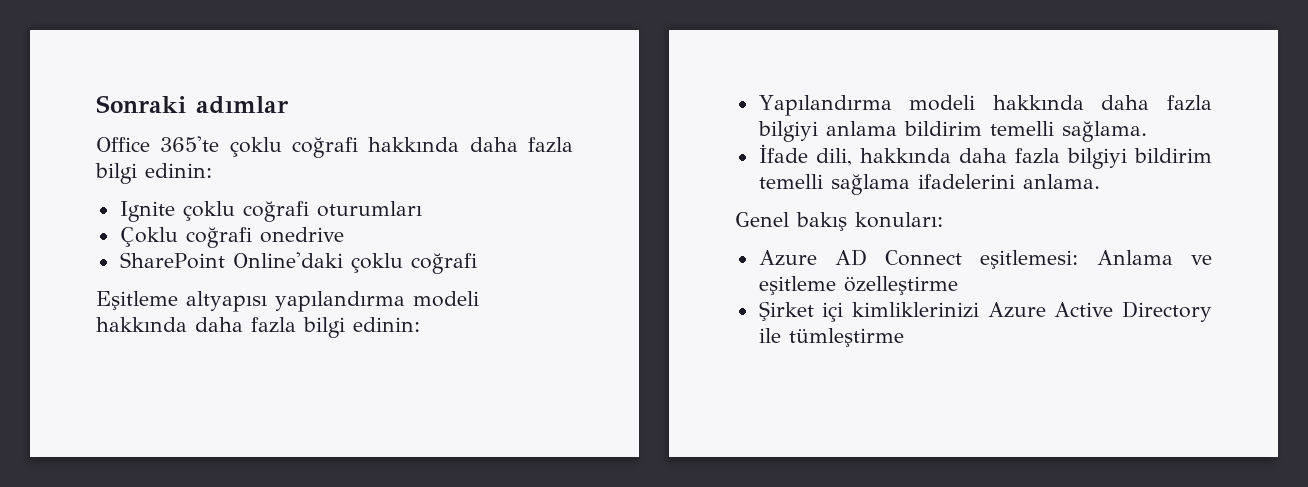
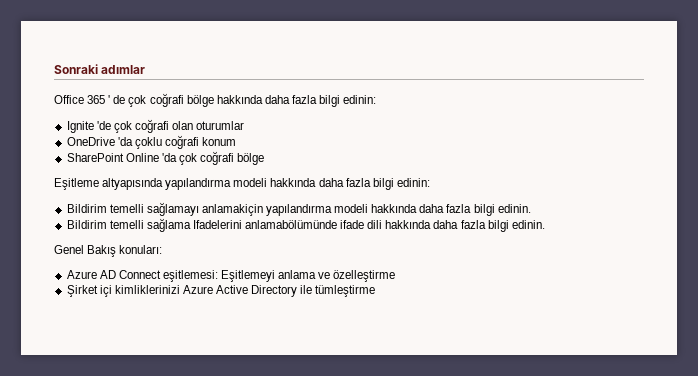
[160,136,358,158] 365'te çoklu coğrafi -> [87,93,214,107] 365 ' de çok coğrafi bölge
[182,201,422,222] [119,227,344,248] [119,252,477,274] çoklu coğrafi oturumları // Çoklu coğrafi onedrive // SharePoint Online'daki çoklu coğrafi -> [96,119,245,133] [66,135,237,149] [66,151,265,165] 'de çok coğrafi olan oturumlar // OneDrive 'da çoklu coğrafi konum // SharePoint Online 'da çok coğrafi bölge
[186,291,267,312] altyapısı -> [102,178,164,190] altyapısında
[758,95,1212,116] [757,121,1147,142] [758,144,1212,169] [758,174,1100,195] Yapılandırma modeli hakkında daha fazla bilgiyi anlama bildirim temelli sağlama. // İfade dili, hakkında daha fazla bilgiyi bildirim temelli sağlama ifadelerini anlama. -> [66,202,531,216] [66,218,545,232] Bildirim temelli sağlamayı anlamakiçin yapılandırma modeli hakkında daha fazla bilgi edinin. // Bildirim temelli sağlama Ifadelerini anlamabölümünde ifade dili hakkında daha fazla bilgi edinin.
[796,212,847,231] bakış -> [87,245,117,257] Bakış
[1096,250,1212,265] [758,276,836,295] Anlama ve eşitleme -> [221,270,331,282] Eşitlemeyi anlama ve

